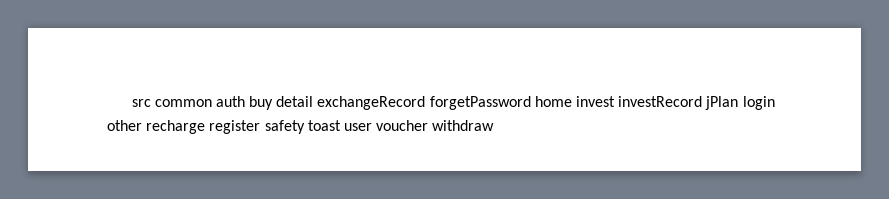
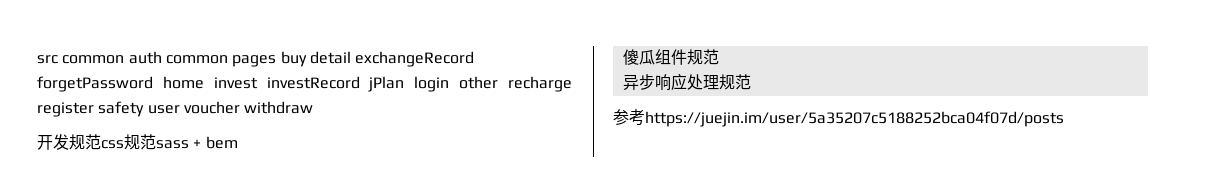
(245, 101) none -> [165,55,277,67] common pages
[307,120,341,131] toast -> (145, 109) none
(495, 125) none -> [37,134,238,150] [622,49,719,65] [622,73,751,91] [613,109,1064,127] // 开发规范css规范sass + bem // 傻瓜组件规范 // 异步响应处理规范 // 参考https://juejin.im/user/5a35207c5188252bca04f07d/posts

